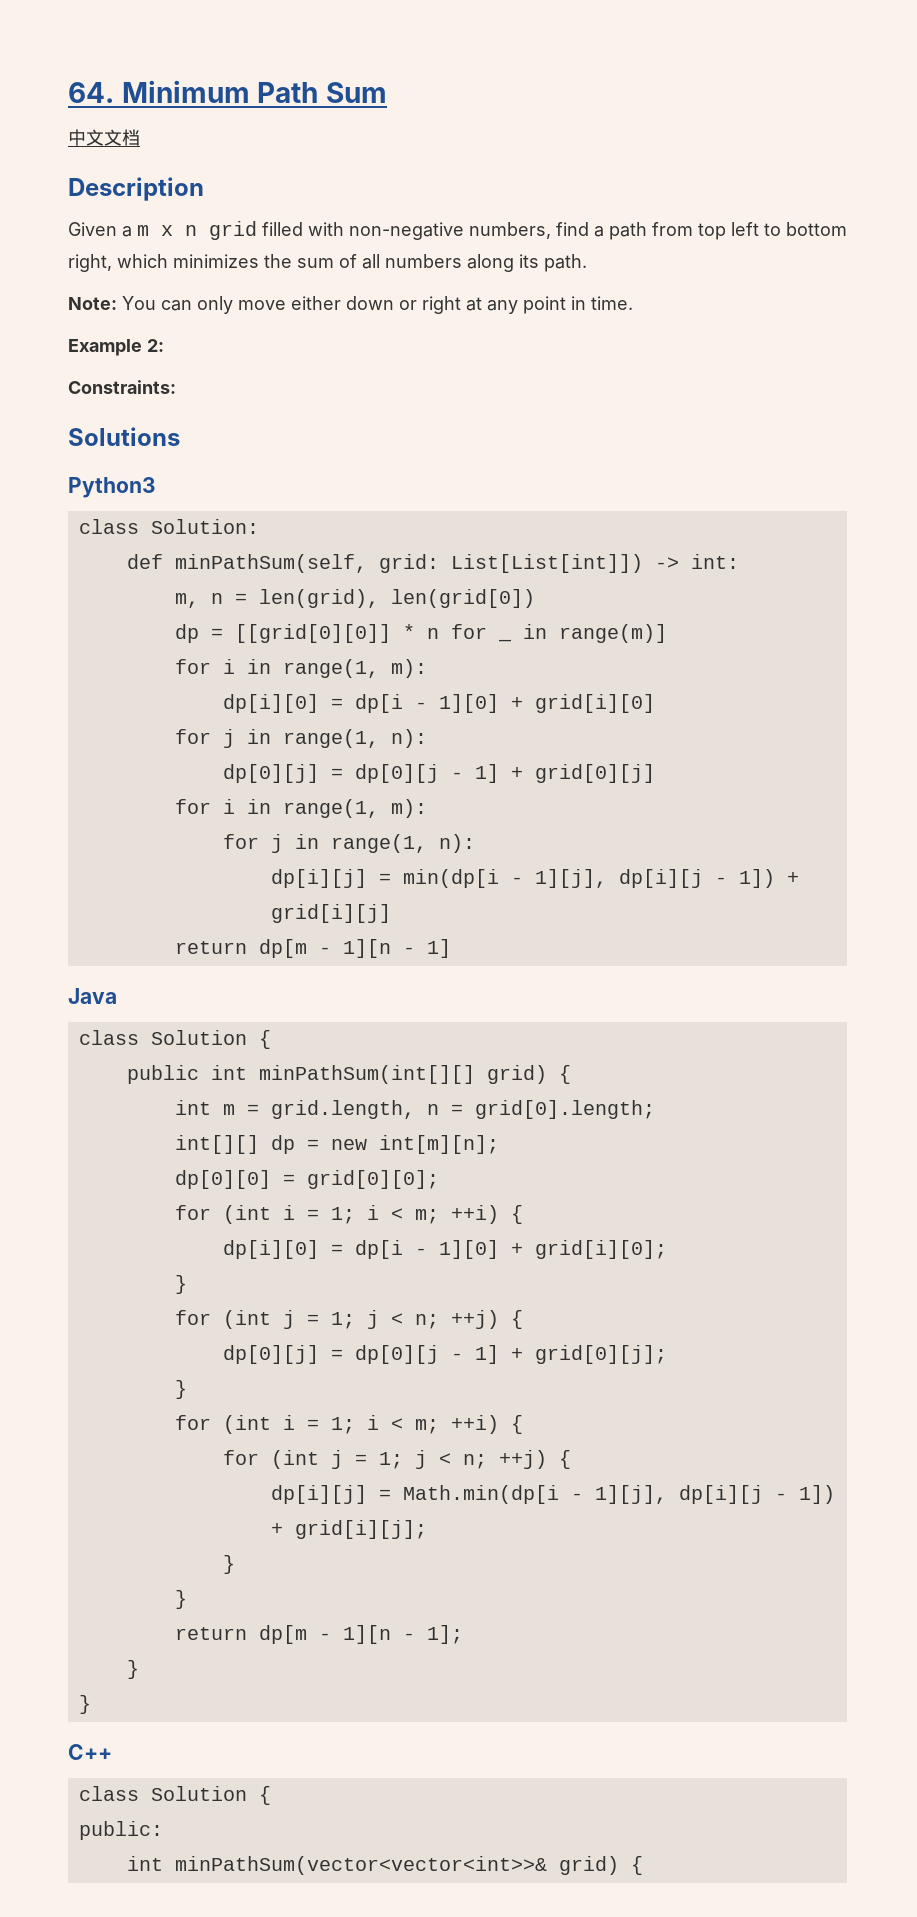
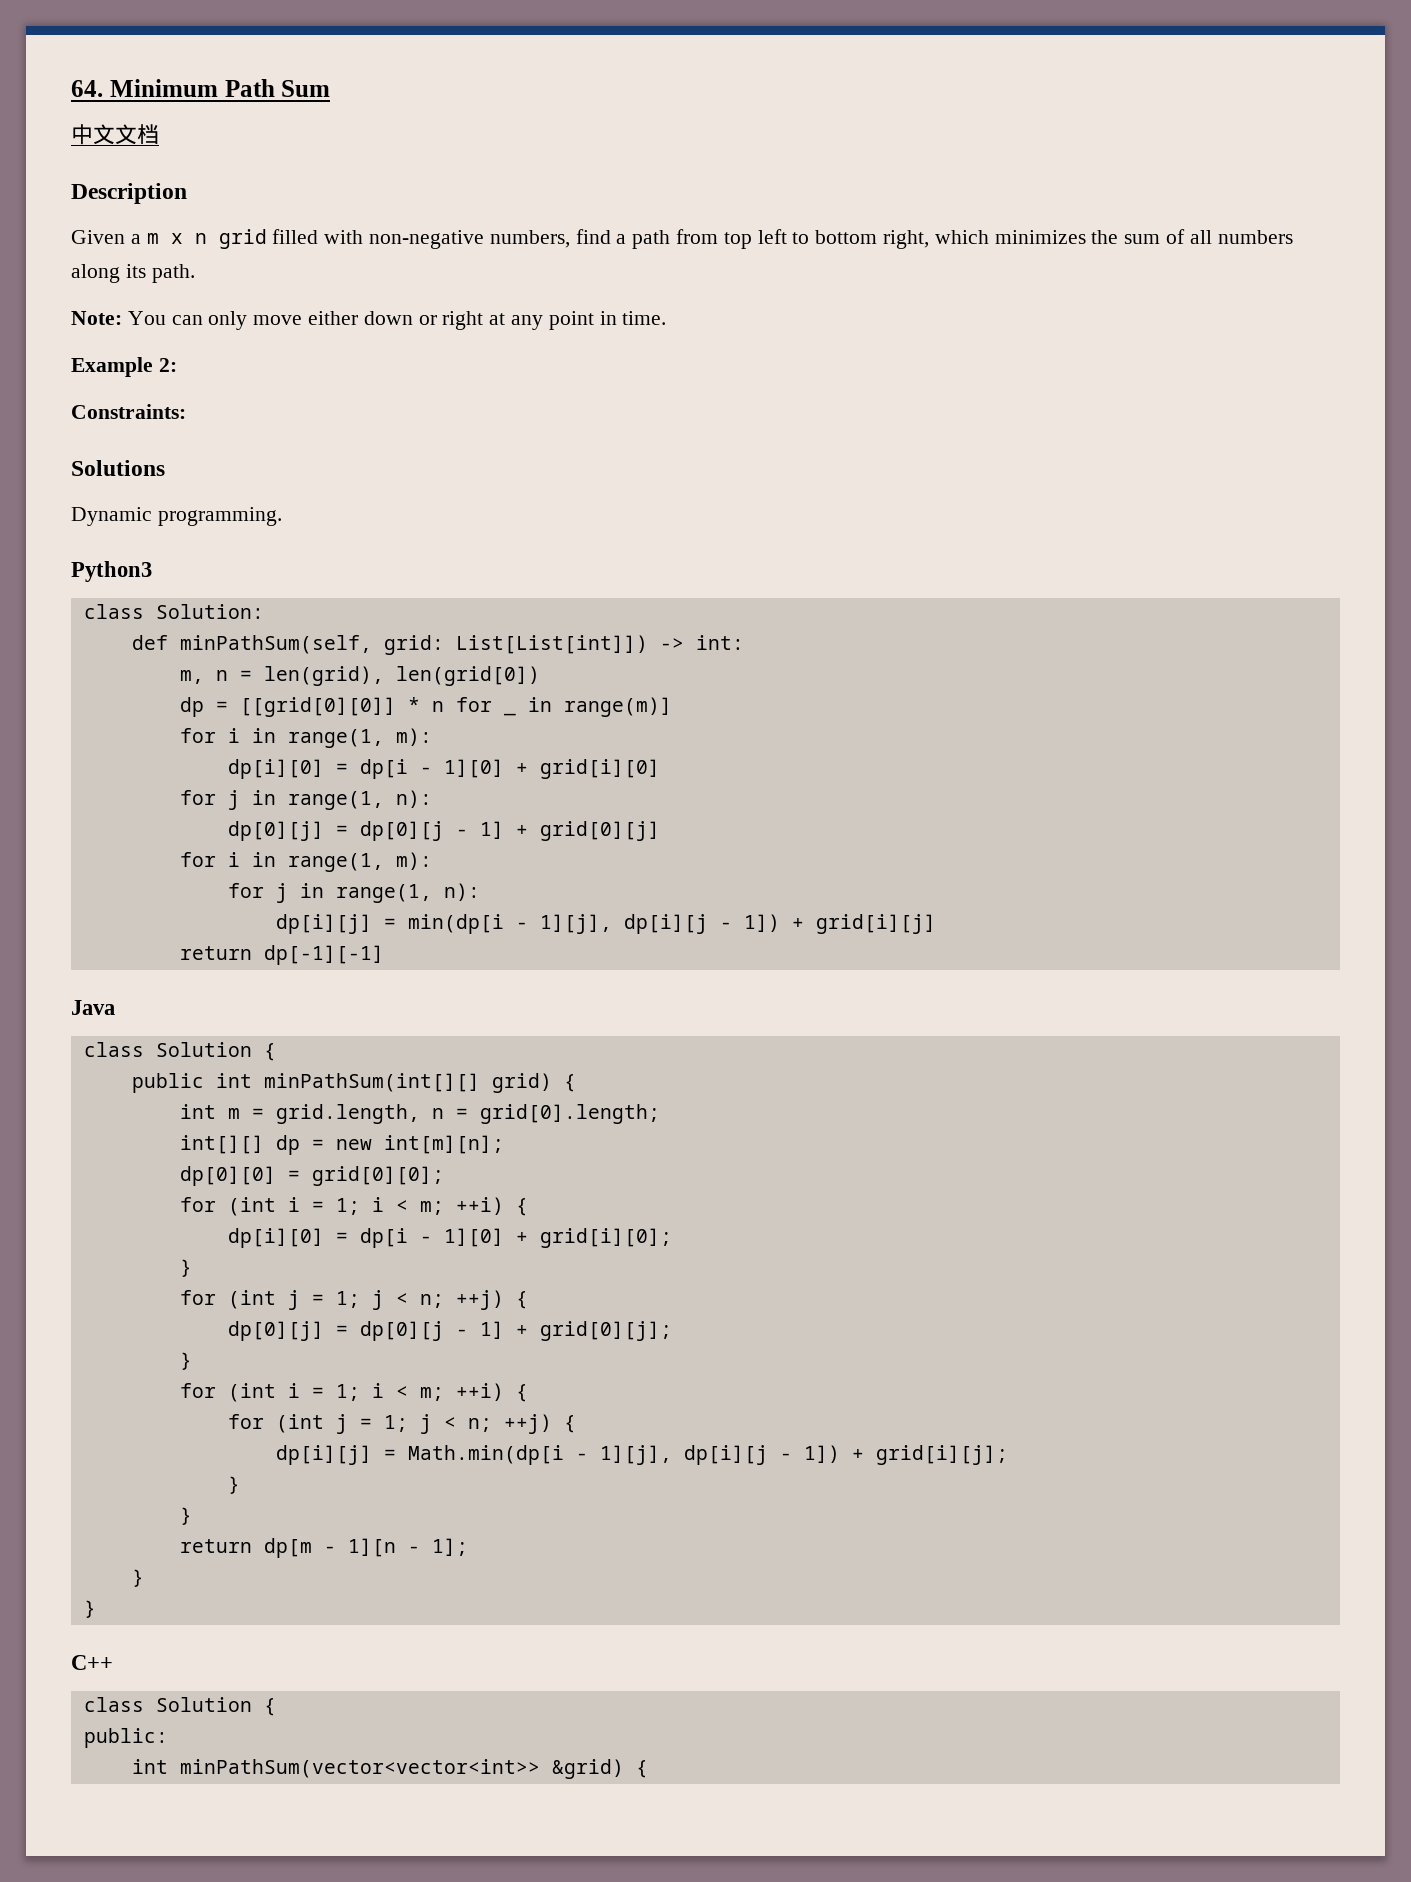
(180, 436) none -> [71,507,282,526] // Dynamic programming.
[258,939,451,958] dp[m - 1][n - 1] -> [263,945,384,965] dp[-1][-1]
[174,1856,619,1875] minPathSum(vector<vector<int>>& grid) -> [179,1759,624,1779] minPathSum(vector<vector<int>> &grid)

